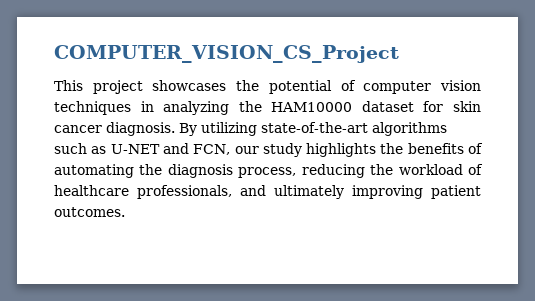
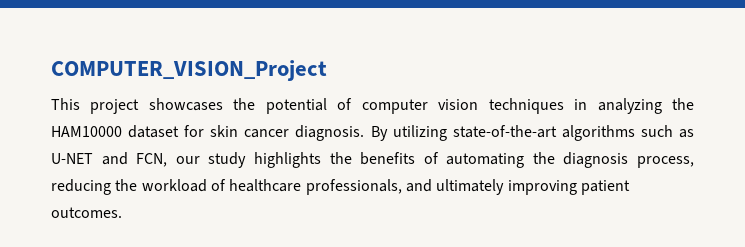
[54,45,399,63] COMPUTER_VISION_CS_Project -> [51,60,327,81] COMPUTER_VISION_Project

